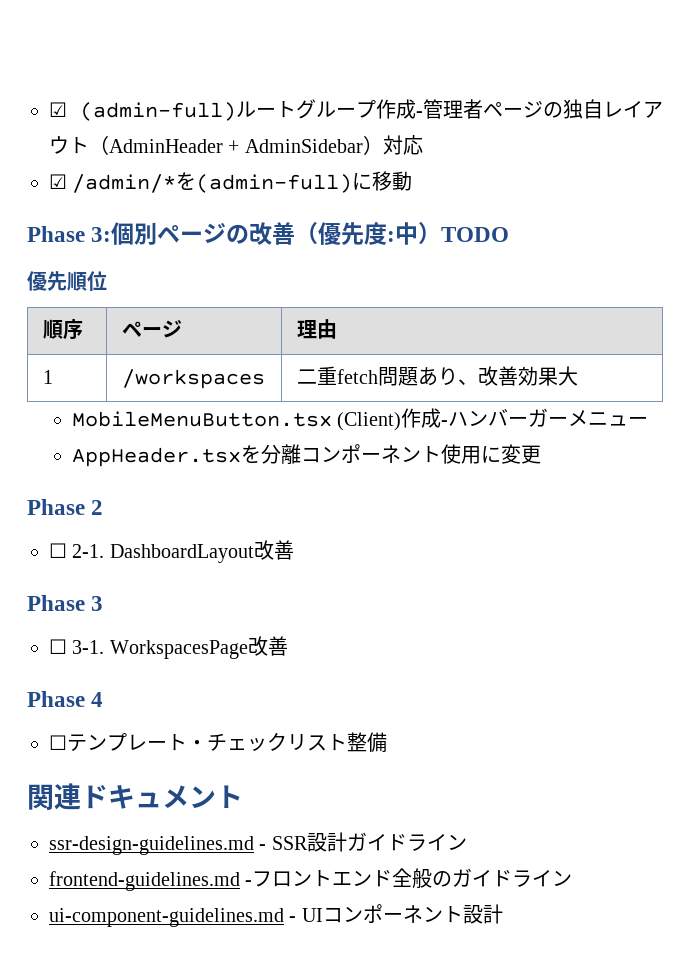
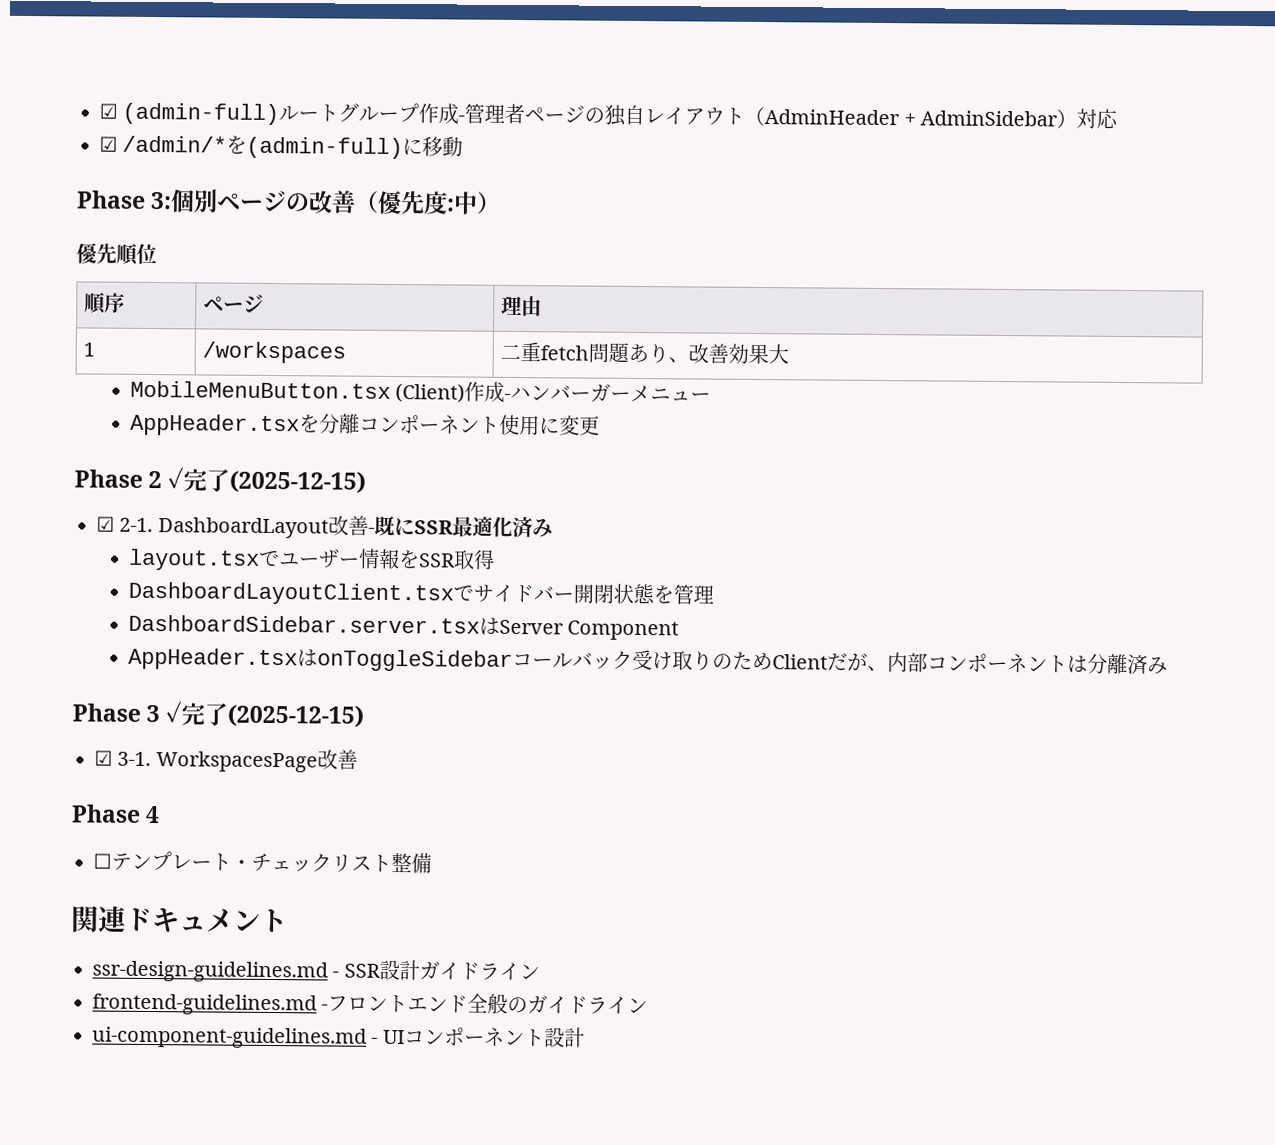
[441,227,510,242] TODO -> (502, 202) none
[49,543,67,558] // ☐ -> [167,467,367,494] [96,516,115,532] ✓完了(2025-12-15) // ☑
[27,595,104,611] [49,639,67,654] // Phase 3 // ☐ -> [367,515,553,538] [128,548,495,571] [127,581,714,606] [127,614,680,641] [127,647,1168,675] [72,701,365,728] [94,750,113,766] -既にSSR最適化済み // layout.tsxでユーザー情報をSSR取得 // DashboardLayoutClient.tsxでサイドバー開閉状態を管理 // DashboardSidebar.server.tsxはServer Component // AppHeader.tsxはonToggleSidebarコールバック受け取りのためClientだが、内部コンポーネントは分離済み // Phase 3 ✓完了(2025-12-15) // ☑

